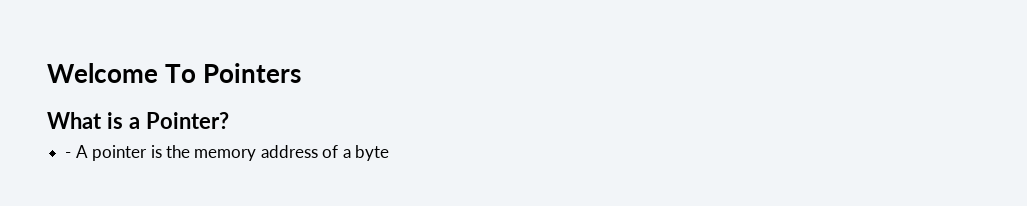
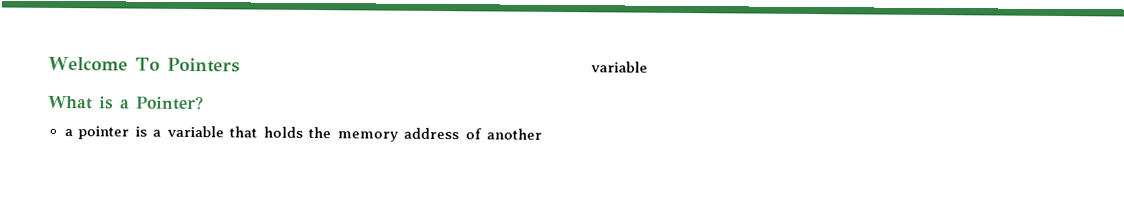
[65,145,162,161] - A pointer is -> [63,125,303,140] a pointer is a variable that holds
[342,145,390,161] a byte -> [486,128,542,140] [590,61,648,73] another variable

